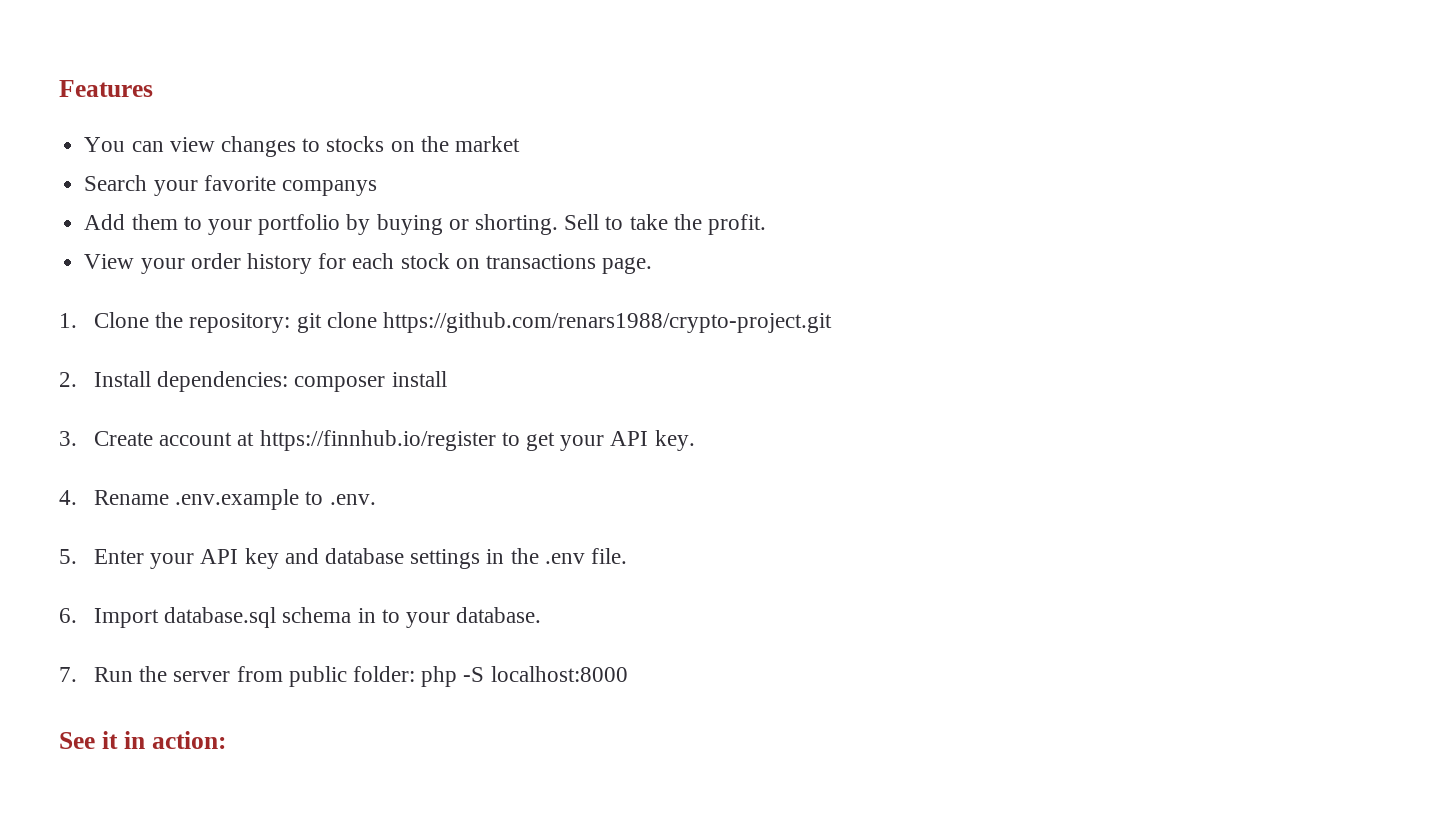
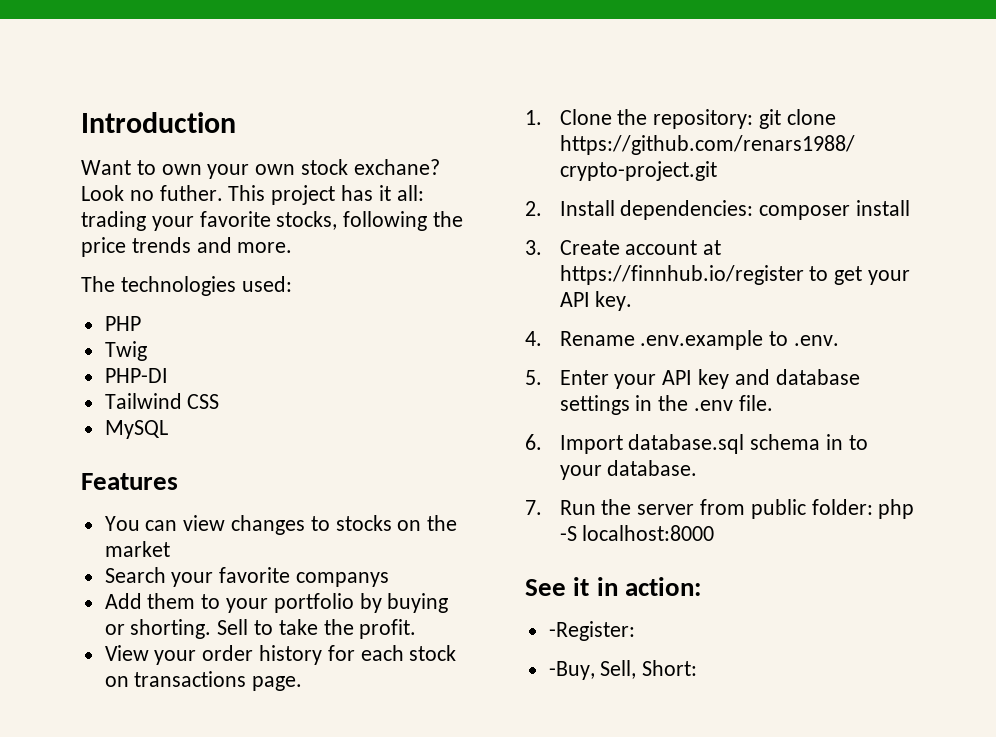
(59, 88) none -> [81,112,236,133] [81,159,440,179] [81,185,424,205] [81,211,464,231] [81,237,293,257] [81,276,292,296] [104,316,141,331] [104,341,147,361] [104,368,168,383] [104,393,220,409] [104,420,168,439] Introduction // Want to own your own stock exchane? Look no futher. This project has it all: trading your favorite stocks, following the price trends and more. // The technologies used: // PHP // Twig // PHP-DI // Tailwind CSS // MySQL //
(226, 740) none -> [548,621,635,641] [548,660,698,680] // -Register: // -Buy, Sell, Short:

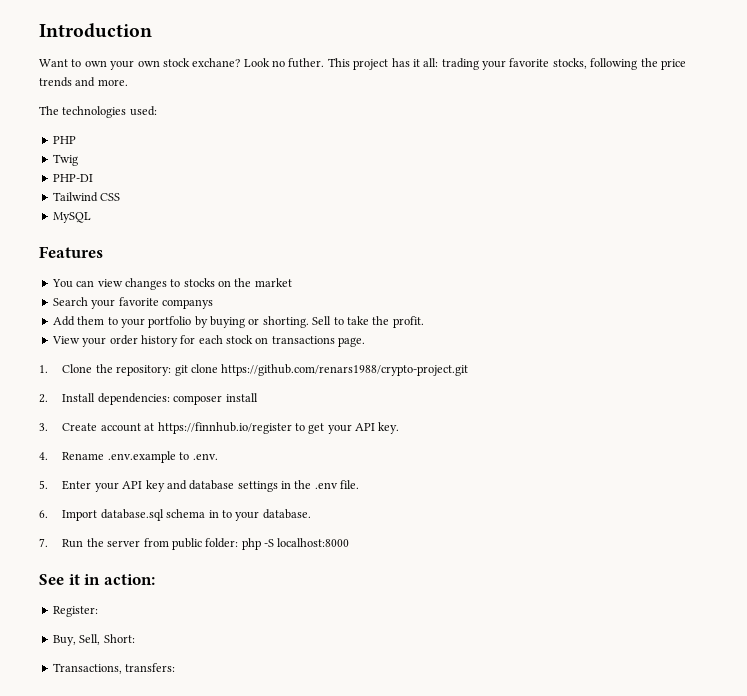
[548,621,635,641] [548,661,595,680] -Register: // -Buy, -> [52,606,98,617] [52,635,76,646] Register: // Buy,
(698, 668) none -> [52,663,176,674] // Transactions, transfers:

